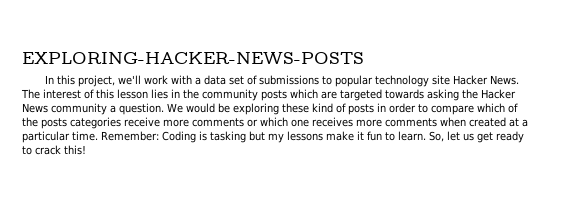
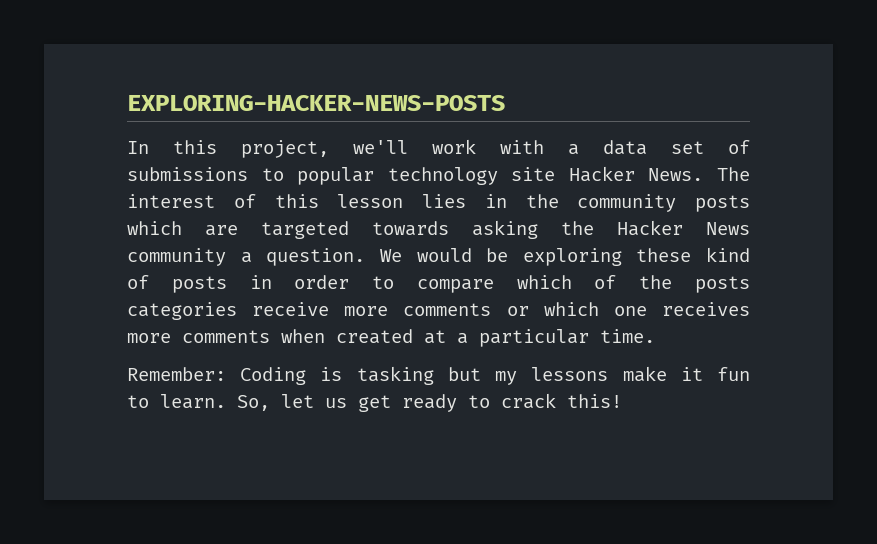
(98, 136) none -> (655, 336) //

